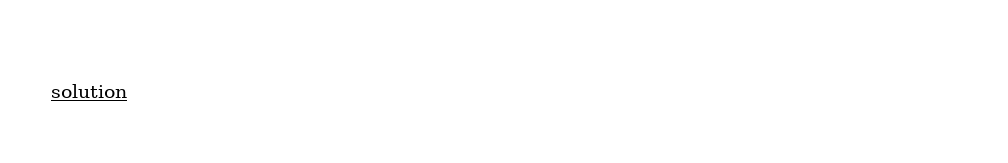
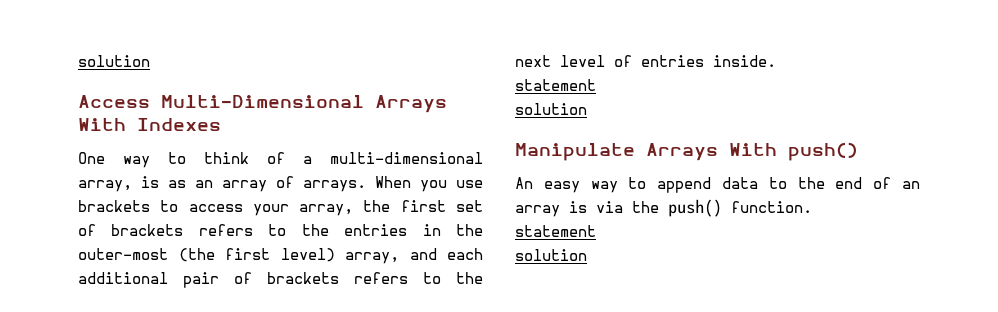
[51,84,127,98] solution -> [78,55,150,67] [78,95,447,113] [78,118,221,131] [78,152,483,168] [78,176,483,192] [78,200,483,216] [78,224,483,236] [78,248,483,264] [78,272,483,288] [515,55,776,67] [515,79,596,91] [515,103,587,115] [515,142,858,161] [515,177,920,193] [515,199,812,217] [515,225,596,237] [515,249,587,261] solution // Access Multi-Dimensional Arrays With Indexes // One way to think of a multi-dimensional array, is as an array of arrays. When you use brackets to access your array, the first set of brackets refers to the entries in the outer-most (the first level) array, and each additional pair of brackets refers to the next level of entries inside. // statement // solution // Manipulate Arrays With push() // An easy way to append data to the end of an array is via the push() function. // statement // solution

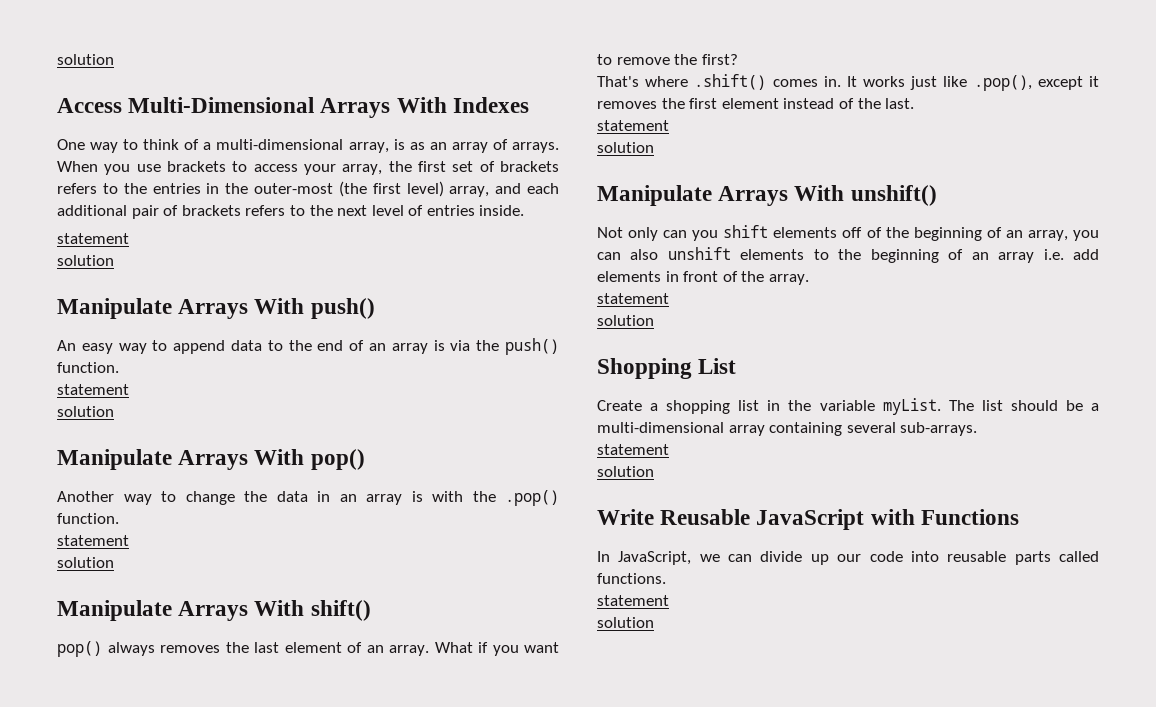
(587, 255) none -> [57,449,365,470] [57,490,559,506] [57,513,119,524] [57,535,129,546] [57,557,114,568] [57,600,371,621] [57,641,559,657] [597,54,738,65] [597,74,1099,91] [597,98,915,109] [597,120,669,131] [597,142,654,153] [597,185,937,206] [597,225,1099,241] [597,247,1099,263] [597,271,809,285] [597,293,669,304] [597,315,654,326] [597,358,737,379] [597,398,1099,415] [597,422,978,436] [597,444,669,455] [597,466,654,477] [597,509,1019,530] [597,551,1099,565] [597,573,666,584] [597,595,669,606] [597,617,654,628] // Manipulate Arrays With pop() // Another way to change the data in an array is with the .pop() function. // statement // solution // Manipulate Arrays With shift() // pop() always removes the last element of an array. What if you want to remove the first? // That's where .shift() comes in. It works just like .pop(), except it removes the first element instead of the last. // statement // solution // Manipulate Arrays With unshift() // Not only can you shift elements off of the beginning of an array, you can also unshift elements to the beginning of an array i.e. add elements in front of the array. // statement // solution // Shopping List // Create a shopping list in the variable myList. The list should be a multi-dimensional array containing several sub-arrays. // statement // solution // Write Reusable JavaScript with Functions // In JavaScript, we can divide up our code into reusable parts called functions. // statement // solution

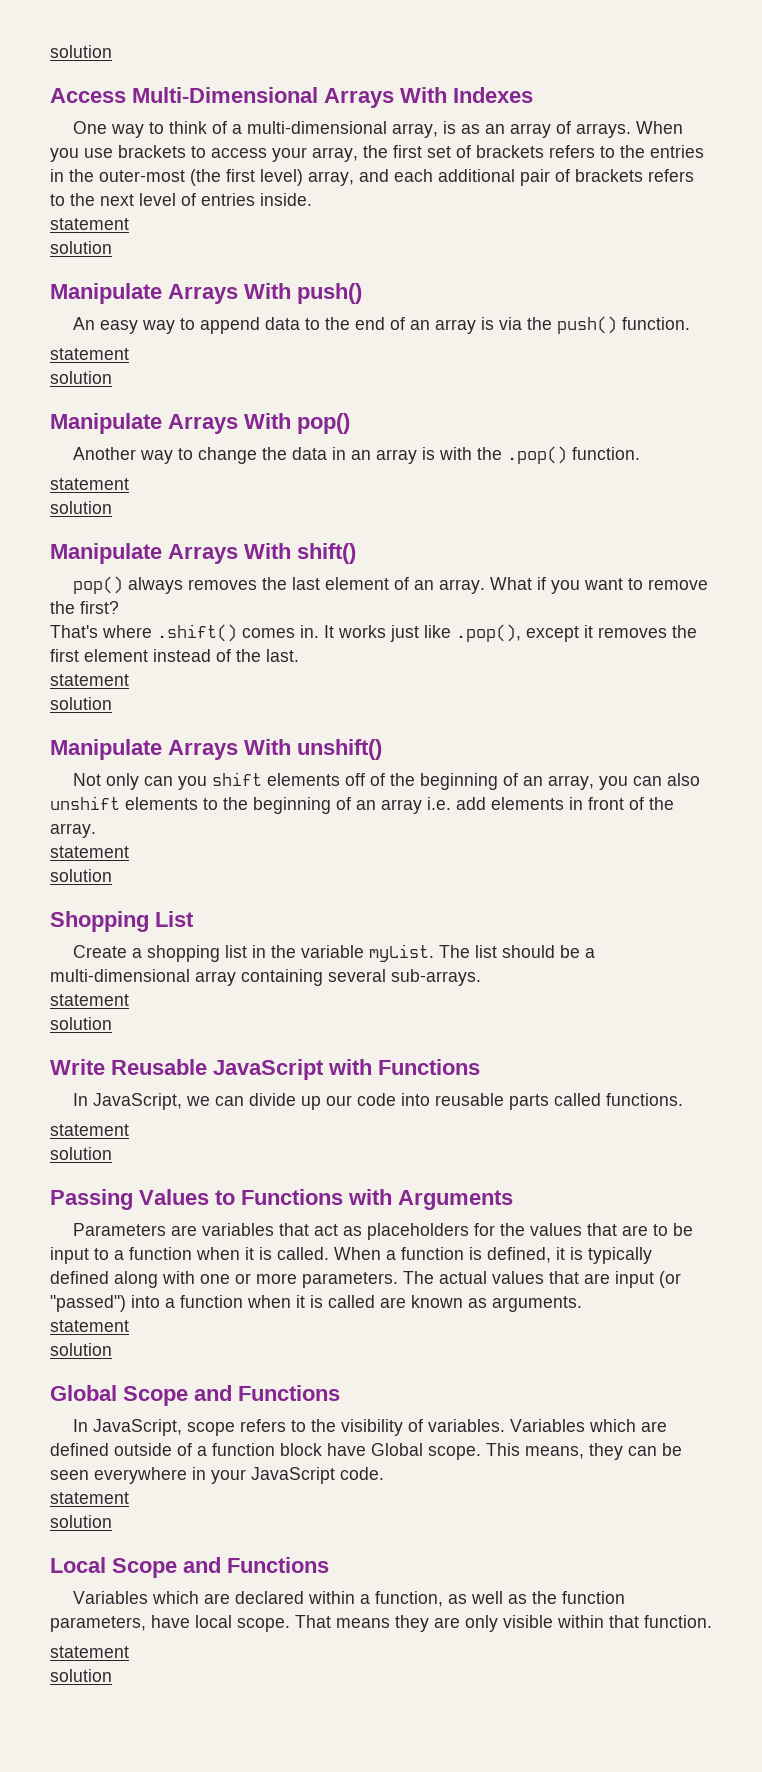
(654, 622) none -> [50,1189,513,1210] [73,1223,694,1240] [50,1247,652,1264] [50,1271,681,1288] [50,1295,582,1312] [50,1320,129,1332] [50,1343,112,1356] [50,1385,340,1406] [73,1419,668,1436] [50,1443,682,1460] [50,1467,384,1484] [50,1492,129,1504] [50,1515,112,1528] [50,1557,329,1578] [73,1591,626,1607] [50,1615,712,1632] [50,1646,129,1658] [50,1669,112,1682] // Passing Values to Functions with Arguments // Parameters are variables that act as placeholders for the values that are to be input to a function when it is called. When a function is defined, it is typically defined along with one or more parameters. The actual values that are input (or "passed") into a function when it is called are known as arguments. // statement // solution // Global Scope and Functions // In JavaScript, scope refers to the visibility of variables. Variables which are defined outside of a function block have Global scope. This means, they can be seen everywhere in your JavaScript code. // statement // solution // Local Scope and Functions // Variables which are declared within a function, as well as the function parameters, have local scope. That means they are only visible within that function. // statement // solution

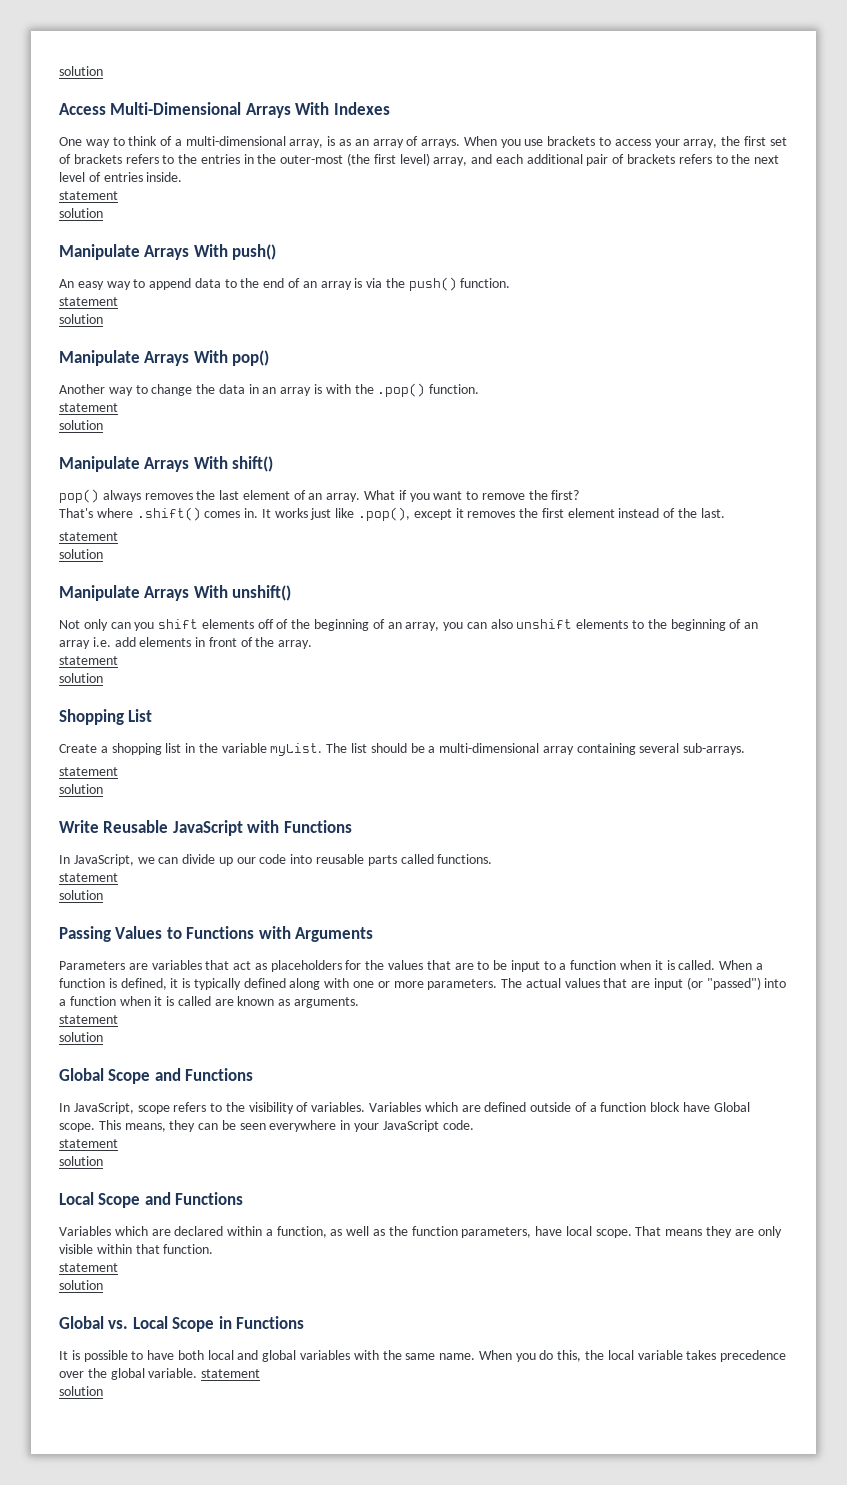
(112, 1675) none -> [59,1316,305,1332] [59,1350,787,1362] [59,1368,261,1380] [59,1386,103,1396] // Global vs. Local Scope in Functions // It is possible to have both local and global variables with the same name. When you do this, the local variable takes precedence over the global variable. statement // solution

